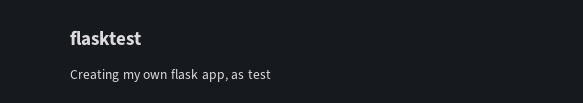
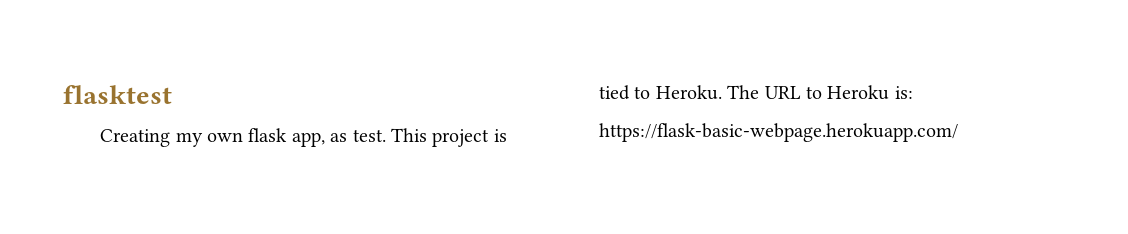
[247,69,271,79] test -> [352,128,507,147] [599,85,913,100] [599,123,958,142] test. This project is tied to Heroku. The URL to Heroku is: // https://flask-basic-webpage.herokuapp.com/

